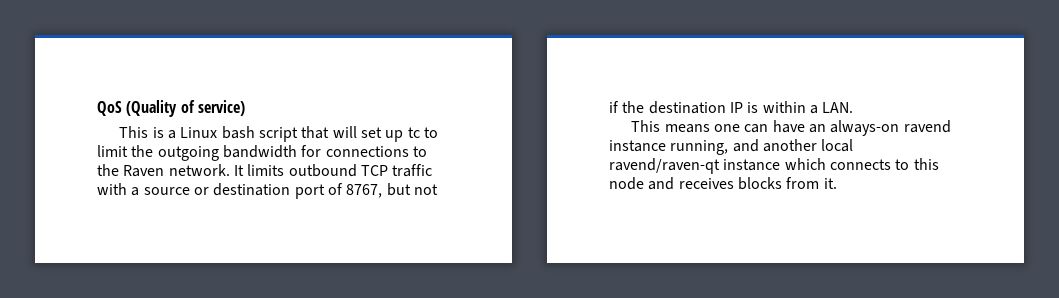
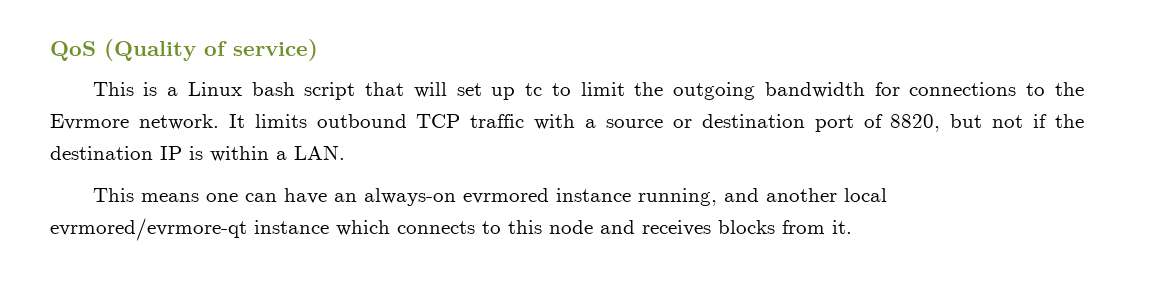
[123,165,165,177] Raven -> [50,114,129,130] Evrmore
[346,184,383,198] 8767, -> [890,114,941,132] 8820,
[903,120,951,133] ravend -> [462,188,549,204] evrmored
[609,158,720,174] ravend/raven-qt -> [50,218,247,241] evrmored/evrmore-qt

